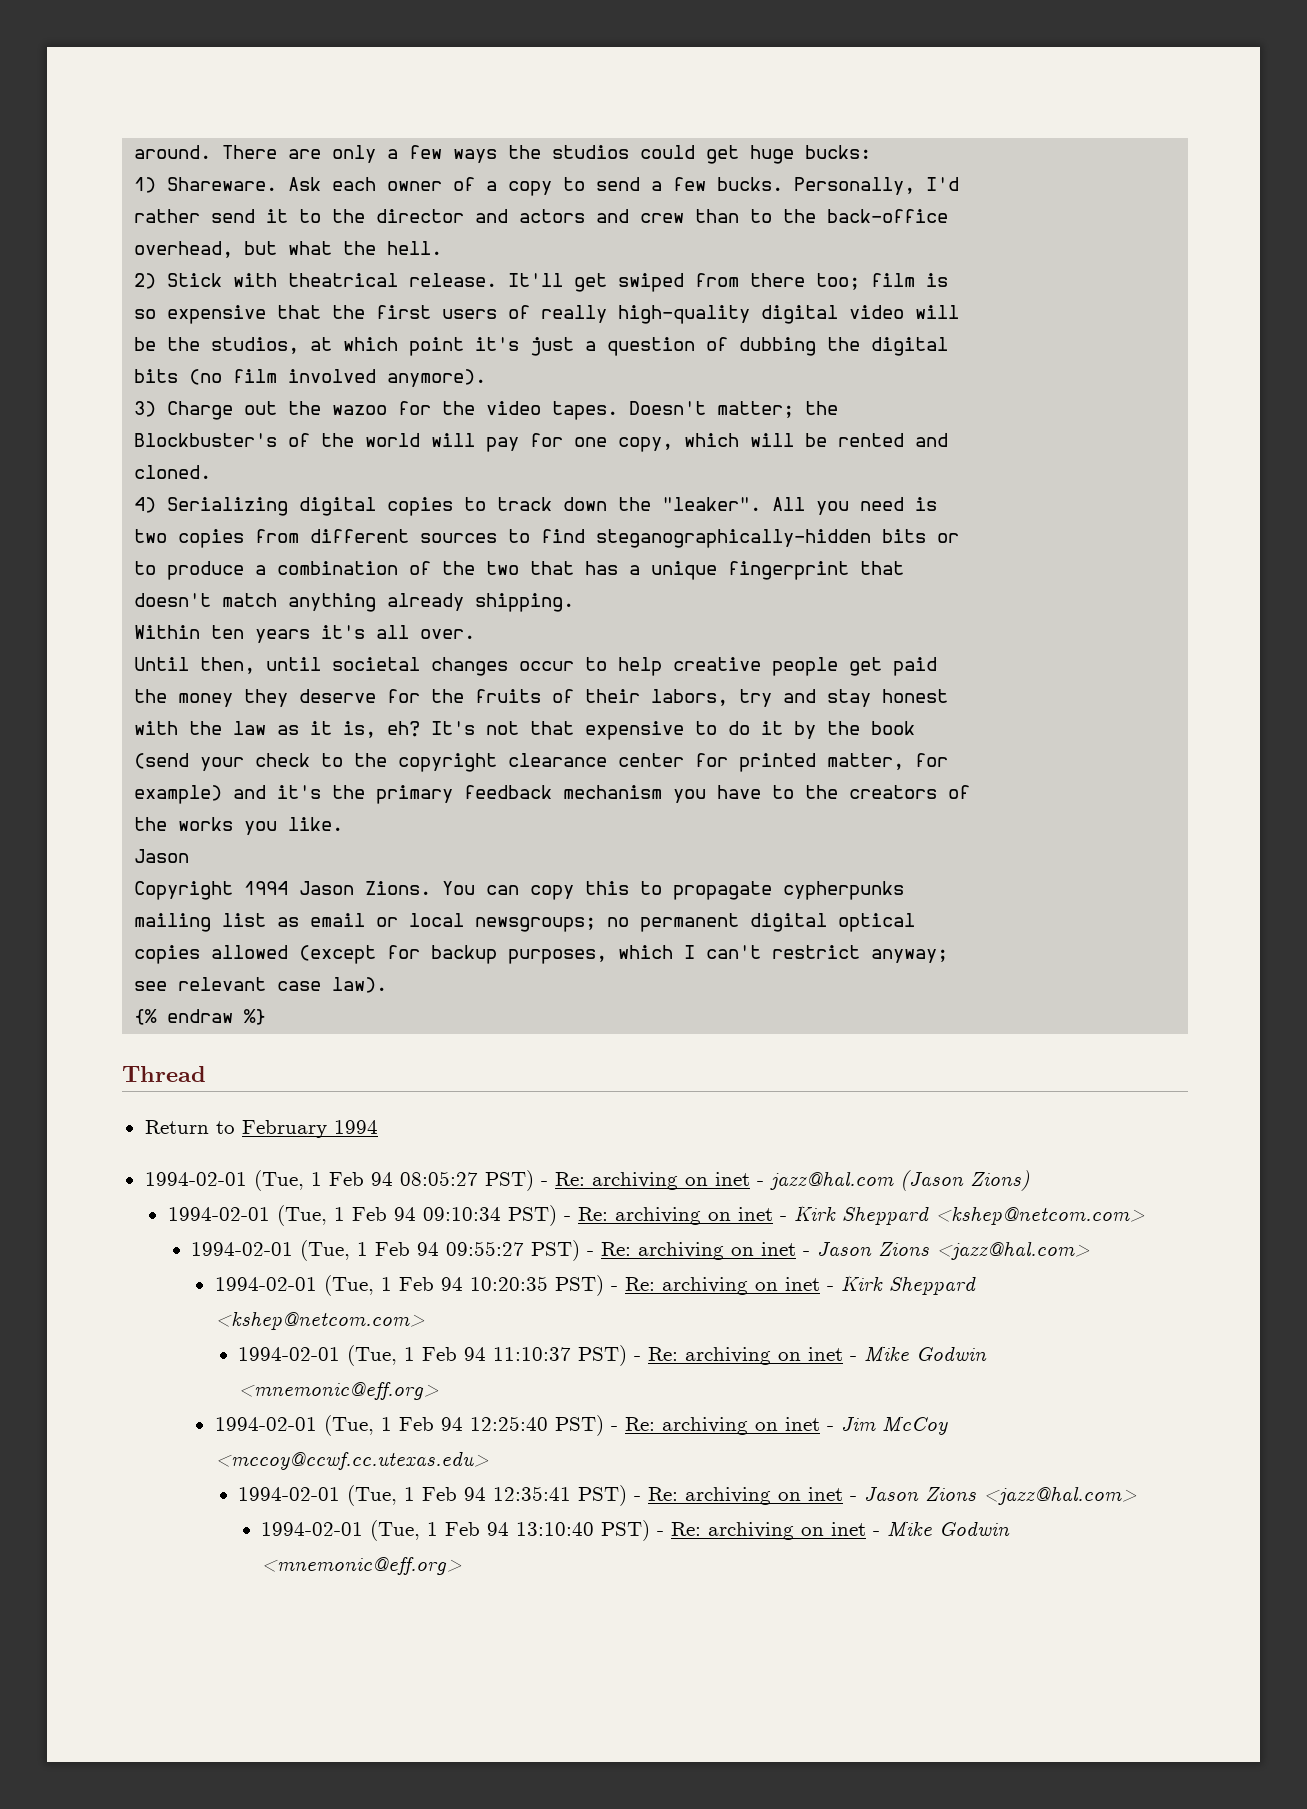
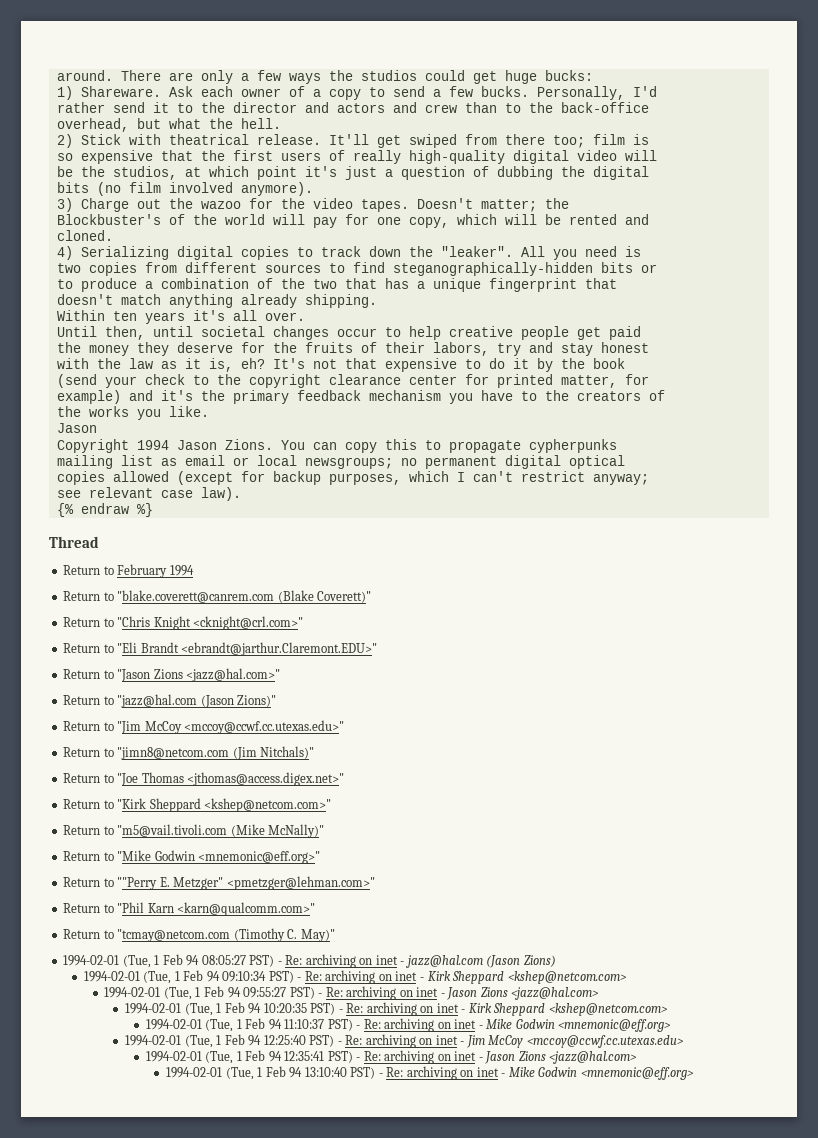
(378, 1127) none -> [63,590,372,603] [63,616,304,630] [63,642,378,656] [63,668,281,682] [63,694,277,708] [63,720,345,734] [63,746,315,760] [63,772,345,786] [63,798,332,812] [63,824,325,838] [63,850,321,864] [63,876,375,890] [63,902,316,916] [63,928,335,942] // Return to "blake.coverett@canrem.com (Blake Coverett)" // Return to "Chris Knight <cknight@crl.com>" // Return to "Eli Brandt <ebrandt@jarthur.Claremont.EDU>" // Return to "Jason Zions <jazz@hal.com>" // Return to "jazz@hal.com (Jason Zions)" // Return to "Jim McCoy <mccoy@ccwf.cc.utexas.edu>" // Return to "jimn8@netcom.com (Jim Nitchals)" // Return to "Joe Thomas <jthomas@access.digex.net>" // Return to "Kirk Sheppard <kshep@netcom.com>" // Return to "m5@vail.tivoli.com (Mike McNally)" // Return to "Mike Godwin <mnemonic@eff.org>" // Return to ""Perry E. Metzger" <pmetzger@lehman.com>" // Return to "Phil Karn <karn@qualcomm.com>" // Return to "tcmay@netcom.com (Timothy C. May)"

